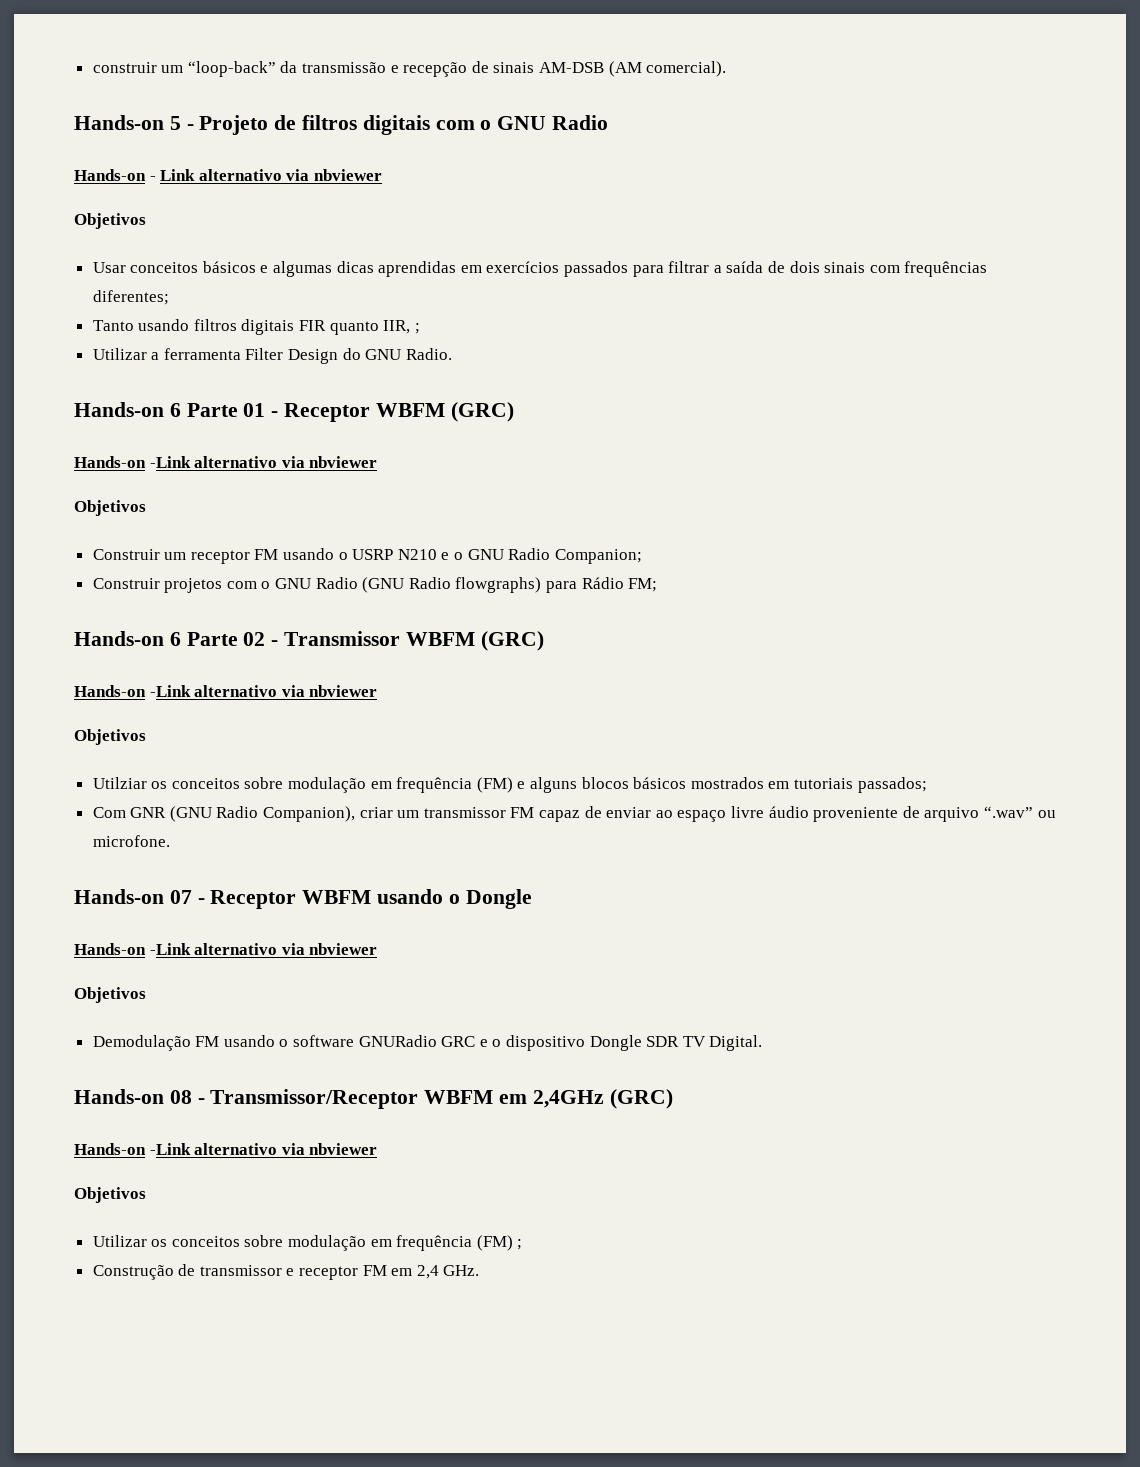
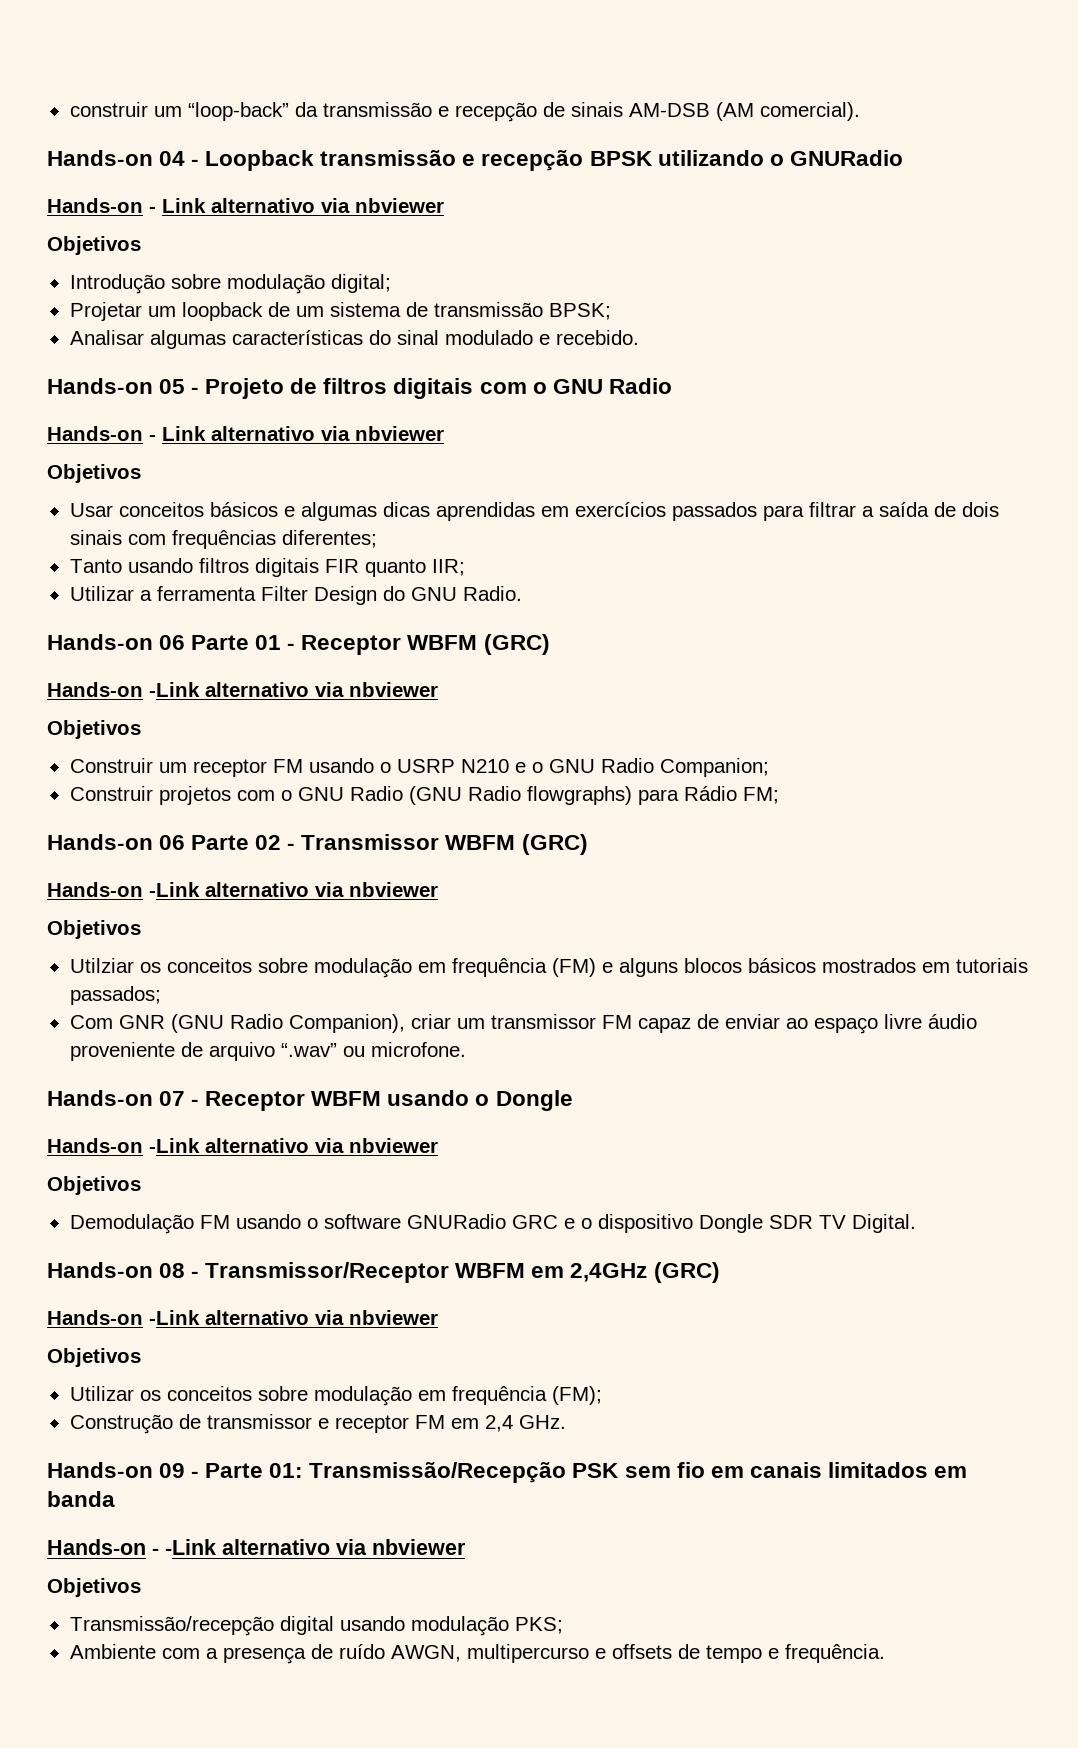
[169,116,181,130] 5 -> [159,150,903,171] [47,198,444,213] [47,236,141,255] [69,274,391,294] [69,302,611,321] [69,330,639,349] [47,378,186,394] 04 - Loopback transmissão e recepção BPSK utilizando o GNURadio // Hands-on - Link alternativo via nbviewer // Objetivos // Introdução sobre modulação digital; // Projetar um loopback de um sistema de transmissão BPSK; // Analisar algumas características do sinal modulado e recebido. // Hands-on 05
[383,320,420,334] IIR, ; -> [431,559,465,576] IIR;
[169,403,181,417] 6 -> [159,635,186,650] 06
[169,632,181,646] 6 -> [159,835,186,850] 06
[476,1235,523,1251] (FM) ; -> [551,1386,602,1405] (FM);
(480, 1270) none -> [47,1462,967,1483] [47,1491,115,1507] [47,1539,466,1555] [47,1578,141,1597] [69,1616,563,1636] [69,1644,885,1664] // Hands-on 09 - Parte 01: Transmissão/Recepção PSK sem fio em canais limitados em banda // Hands-on - -Link alternativo via nbviewer // Objetivos // Transmissão/recepção digital usando modulação PKS; // Ambiente com a presença de ruído AWGN, multipercurso e offsets de tempo e frequência.

